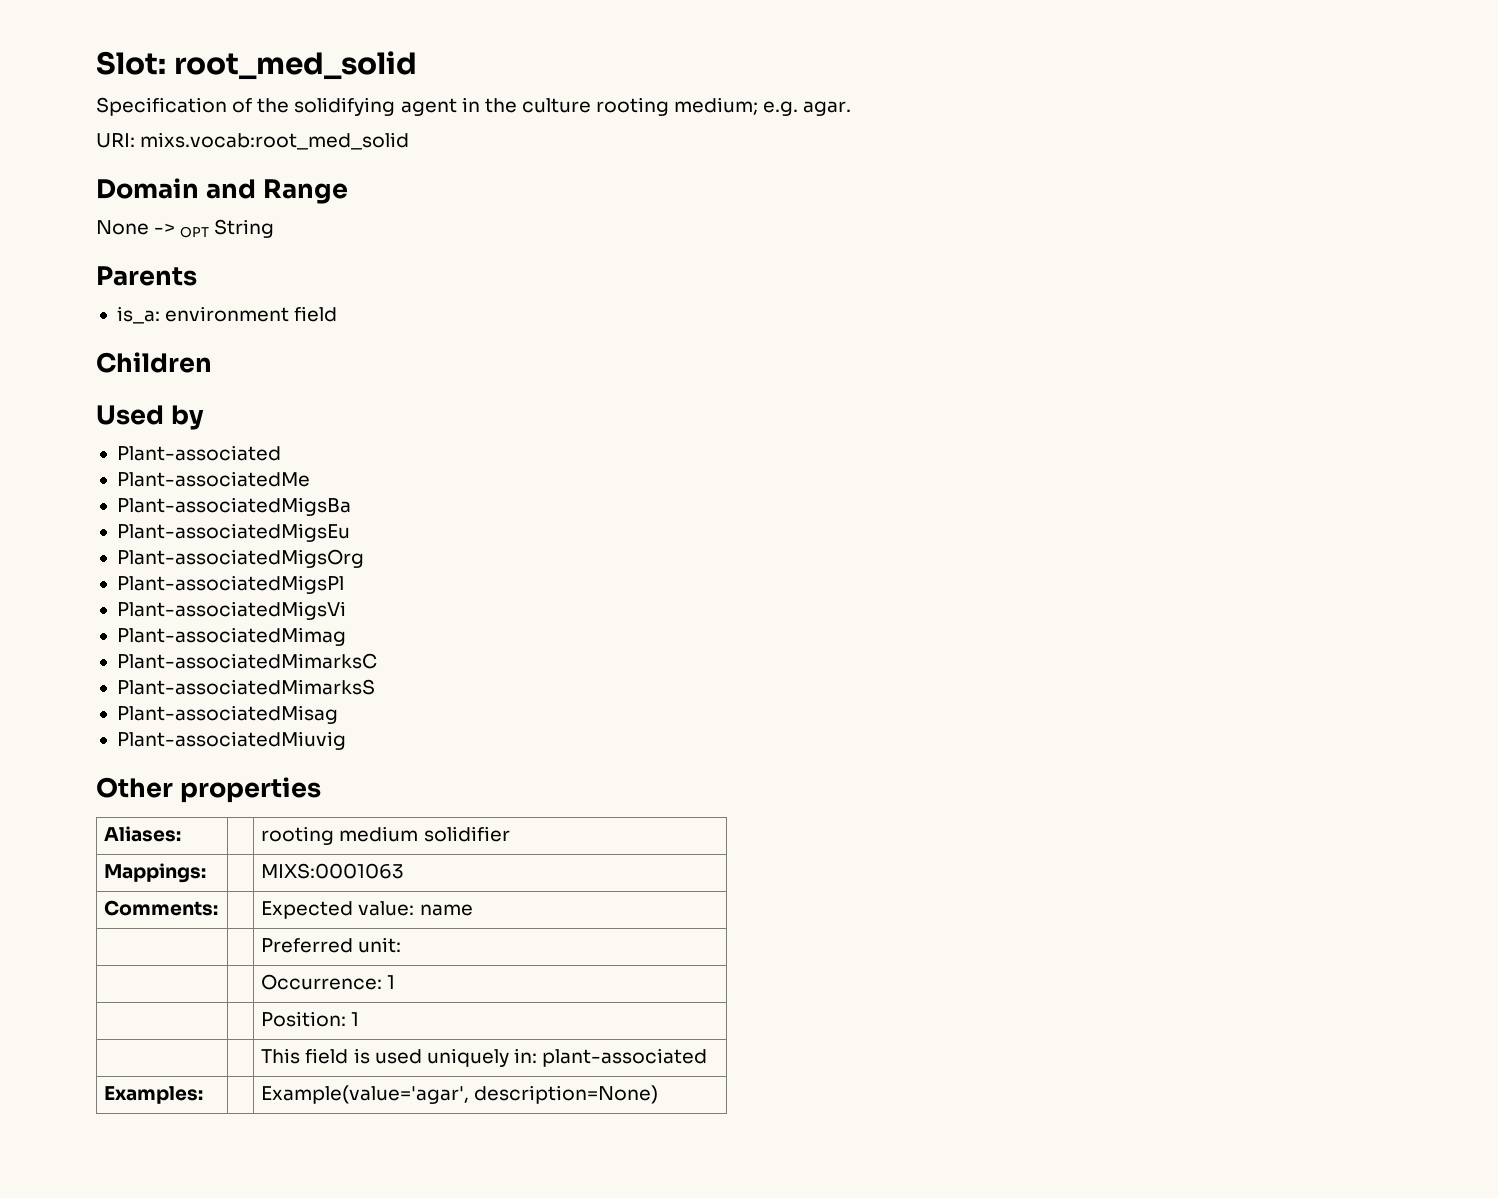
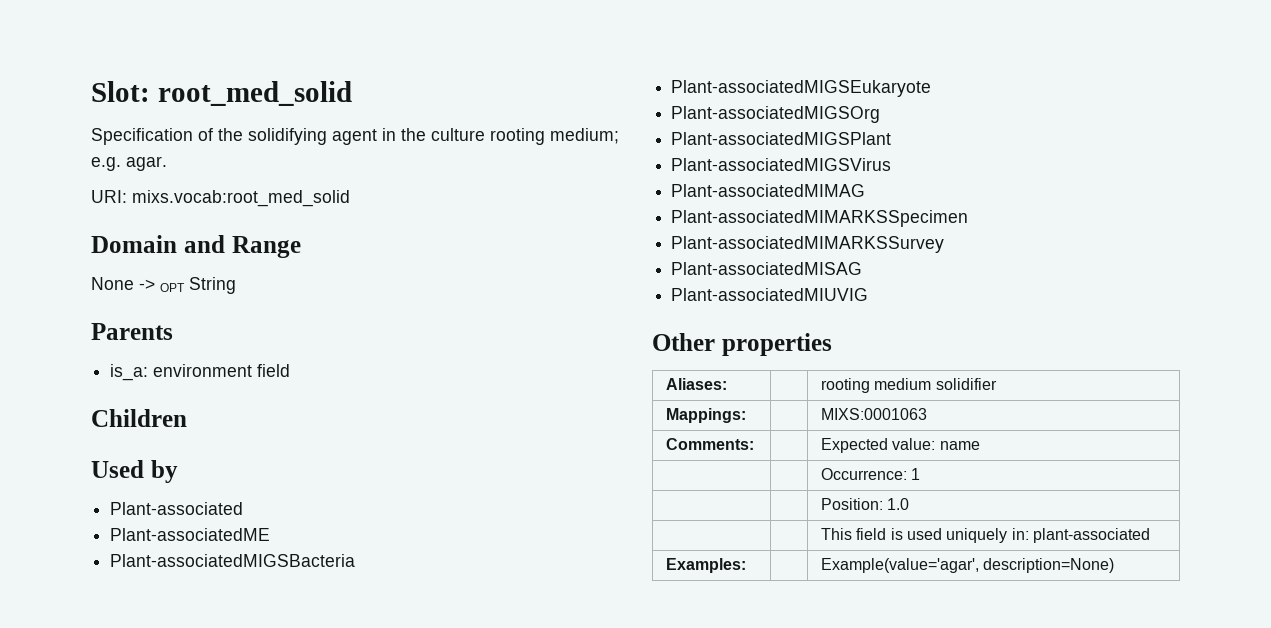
[116,471,310,487] [116,497,351,516] [116,523,350,542] [116,549,364,568] [116,575,344,594] [116,601,346,620] [116,627,346,646] [116,653,377,669] [116,679,375,695] [116,705,338,724] [116,731,346,750] Plant-associatedMe // Plant-associatedMigsBa // Plant-associatedMigsEu // Plant-associatedMigsOrg // Plant-associatedMigsPl // Plant-associatedMigsVi // Plant-associatedMimag // Plant-associatedMimarksC // Plant-associatedMimarksS // Plant-associatedMisag // Plant-associatedMiuvig -> [110,528,271,541] [110,554,356,567] [671,80,932,97] [671,106,881,123] [671,132,892,145] [671,158,892,171] [671,184,866,197] [671,210,969,227] [671,236,945,253] [671,262,863,275] [671,288,869,301] Plant-associatedME // Plant-associatedMIGSBacteria // Plant-associatedMIGSEukaryote // Plant-associatedMIGSOrg // Plant-associatedMIGSPlant // Plant-associatedMIGSVirus // Plant-associatedMIMAG // Plant-associatedMIMARKSSpecimen // Plant-associatedMIMARKSSurvey // Plant-associatedMISAG // Plant-associatedMIUVIG
[261,937,402,953] // | | Preferred unit: -> (980, 445) none
[351,1012,360,1026] 1 -> [887,498,910,510] 1.0

